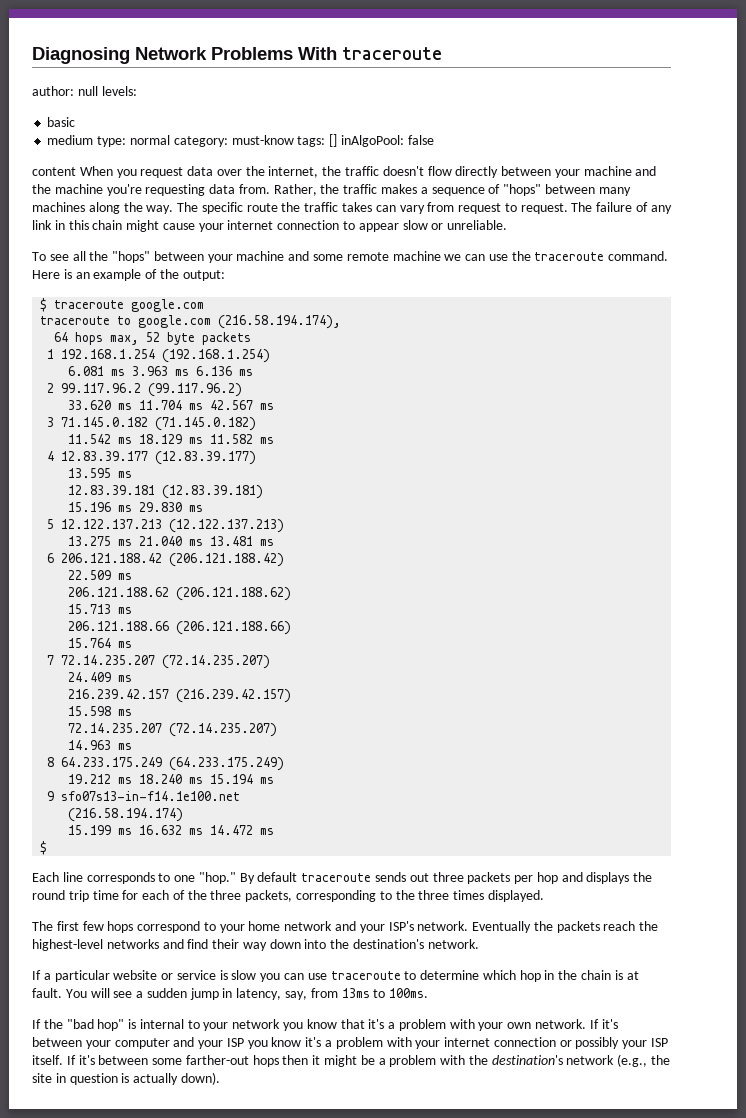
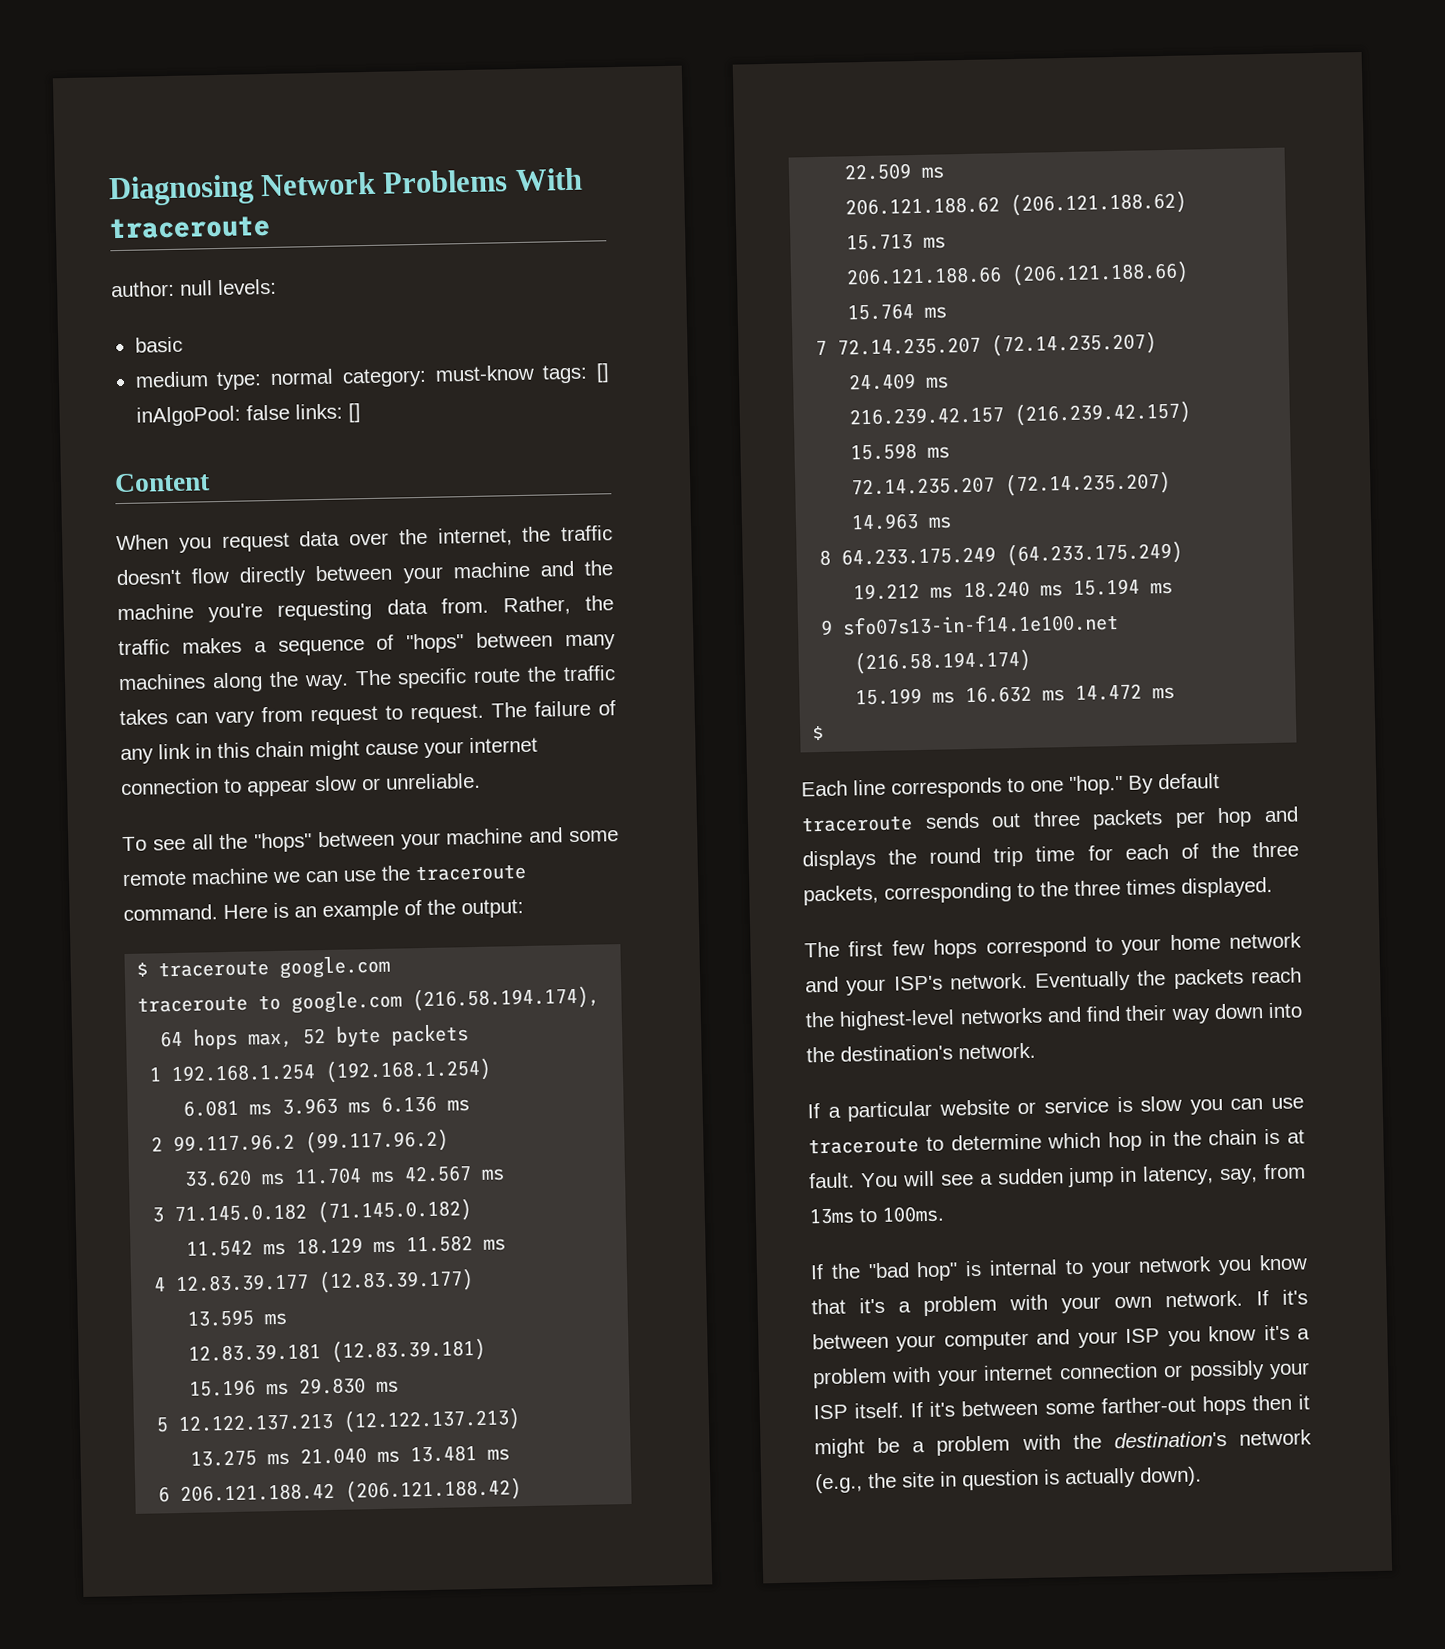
[32,167,76,176] // content -> [294,403,361,423] [114,472,211,493] links: [] // Content //

